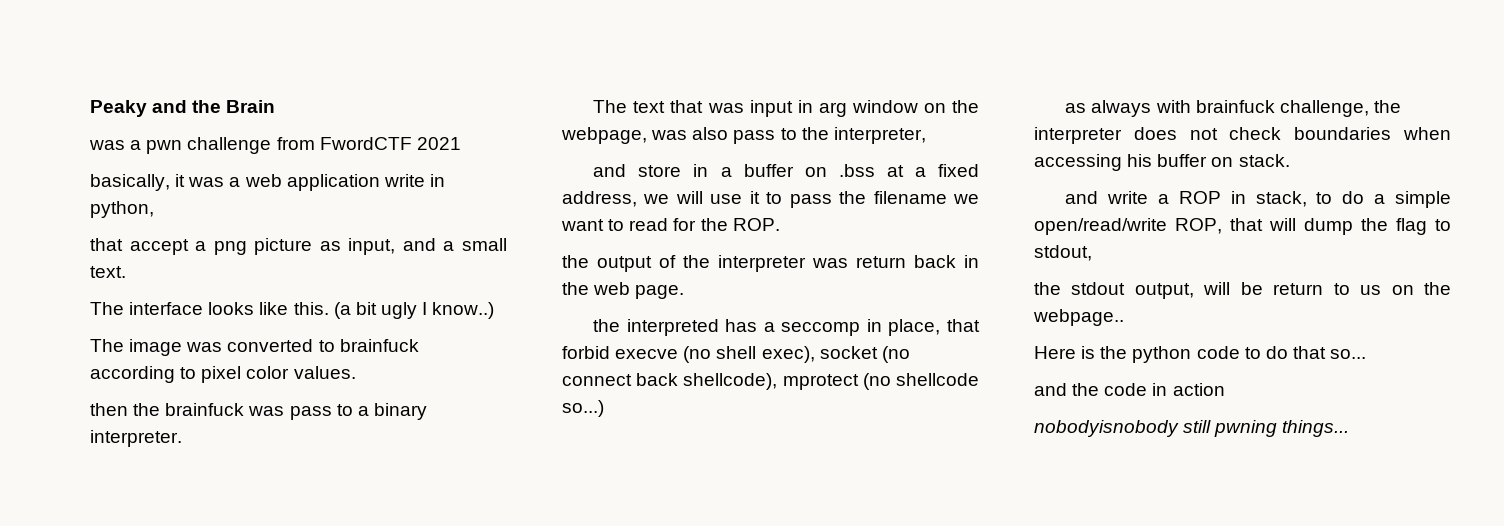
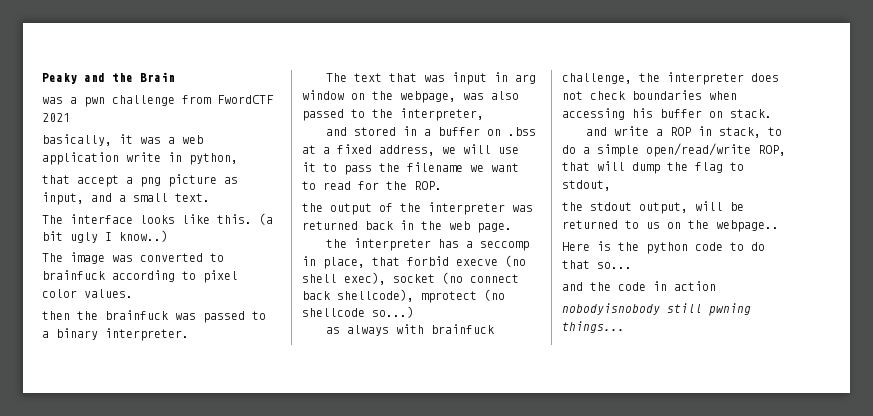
[289,406,332,420] pass -> [203,311,245,323] passed
[733,130,776,144] pass -> [302,109,344,121] passed
[638,165,682,177] store -> [354,127,397,136] stored
[856,256,906,268] return -> [302,221,358,230] returned
[626,319,719,336] interpreted -> [354,238,432,251] interpreter
[1273,283,1324,295] return -> [562,220,618,229] returned

